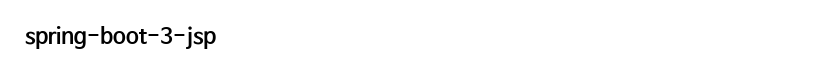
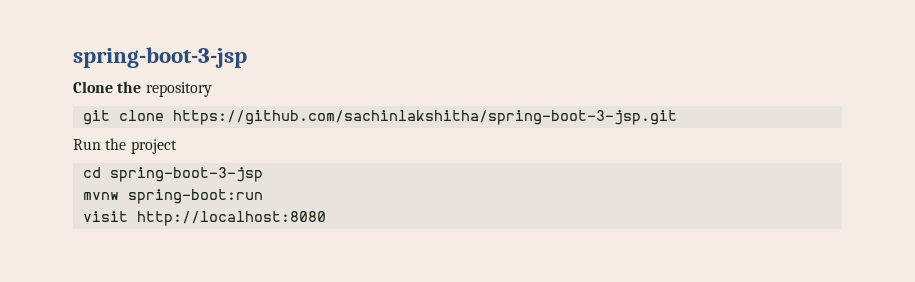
[25,26,216,50] spring-boot-3-jsp -> [73,47,247,68] [73,81,212,97] [82,110,677,125] [73,138,177,154] [82,167,263,182] [82,189,263,204] [82,211,326,226] spring-boot-3-jsp // Clone the repository // git clone https://github.com/sachinlakshitha/spring-boot-3-jsp.git // Run the project // cd spring-boot-3-jsp // mvnw spring-boot:run // visit http://localhost:8080

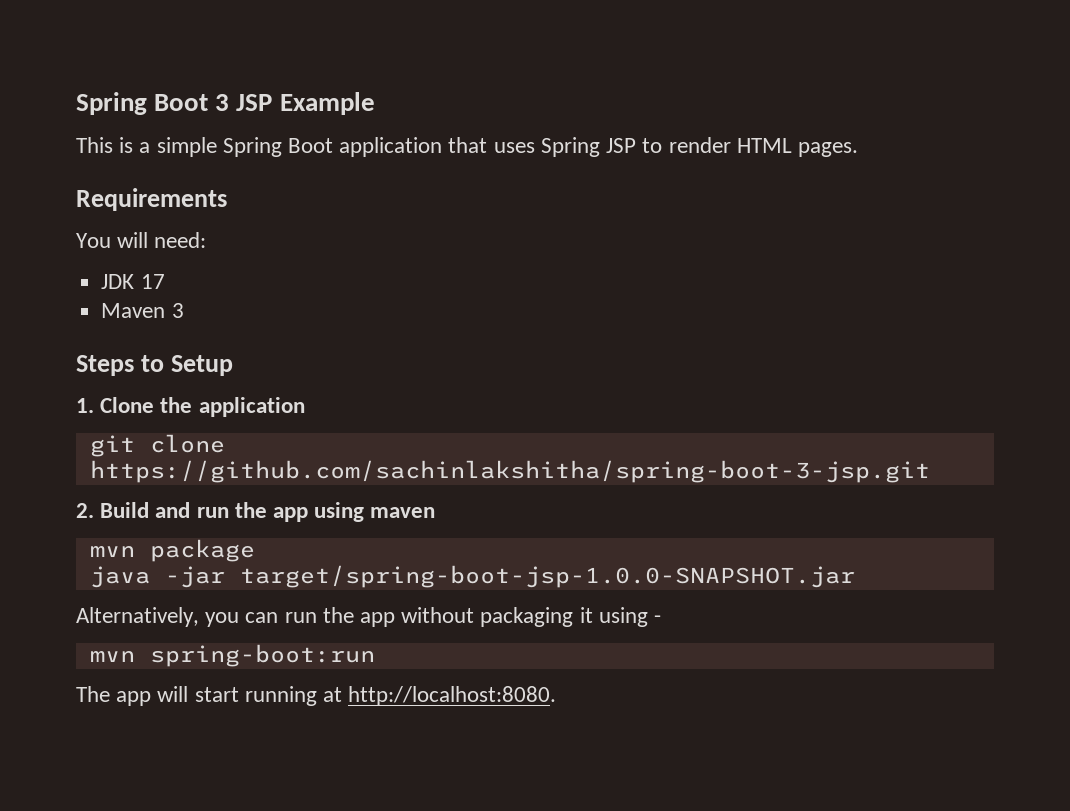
[73,47,247,68] spring-boot-3-jsp // -> [76,92,375,115] [76,137,858,157] [76,188,227,211] [76,232,207,248] [101,274,165,289] [101,303,184,318] [76,355,233,376] [76,398,94,413] Spring Boot 3 JSP Example // This is a simple Spring Boot application that uses Spring JSP to render HTML pages. // Requirements // You will need: // JDK 17 // Maven 3 // Steps to Setup // 1.
[145,82,212,97] repository -> [198,397,305,417] application
[73,138,177,154] [82,167,263,182] [82,189,263,204] [82,211,326,226] Run the project // cd spring-boot-3-jsp // mvnw spring-boot:run // visit http://localhost:8080 -> [76,502,436,522] [89,539,255,562] [89,565,855,588] [76,607,662,627] [89,644,375,667] [76,686,557,706] 2. Build and run the app using maven // mvn package // java -jar target/spring-boot-jsp-1.0.0-SNAPSHOT.jar // Alternatively, you can run the app without packaging it using - // mvn spring-boot:run // The app will start running at http://localhost:8080.

